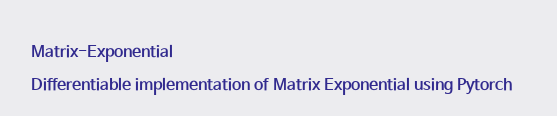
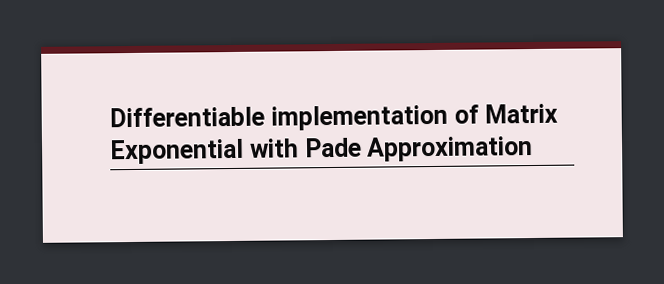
[31,44,173,62] Matrix-Exponential // -> (109, 117) none
[413,78,513,95] using Pytorch -> [248,136,534,162] with Pade Approximation

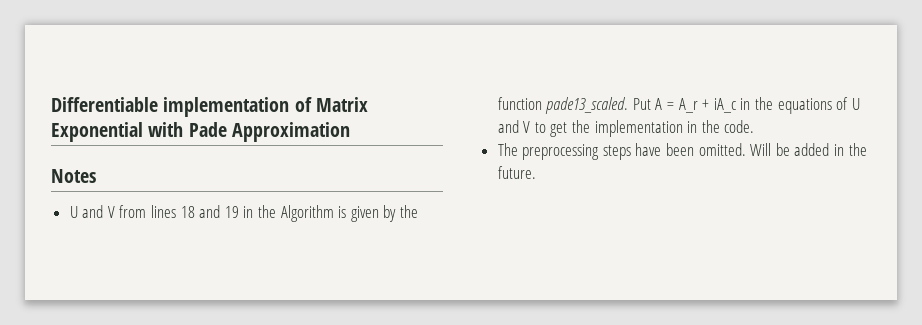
(534, 149) none -> [51,169,96,183] [69,205,418,222] [497,97,860,114] [497,120,755,137] [497,143,867,160] [497,166,536,179] // Notes // U and V from lines 18 and 19 in the Algorithm is given by the function pade13_scaled. Put A = A_r + iA_c in the equations of U and V to get the implementation in the code. // The preprocessing steps have been omitted. Will be added in the future.

